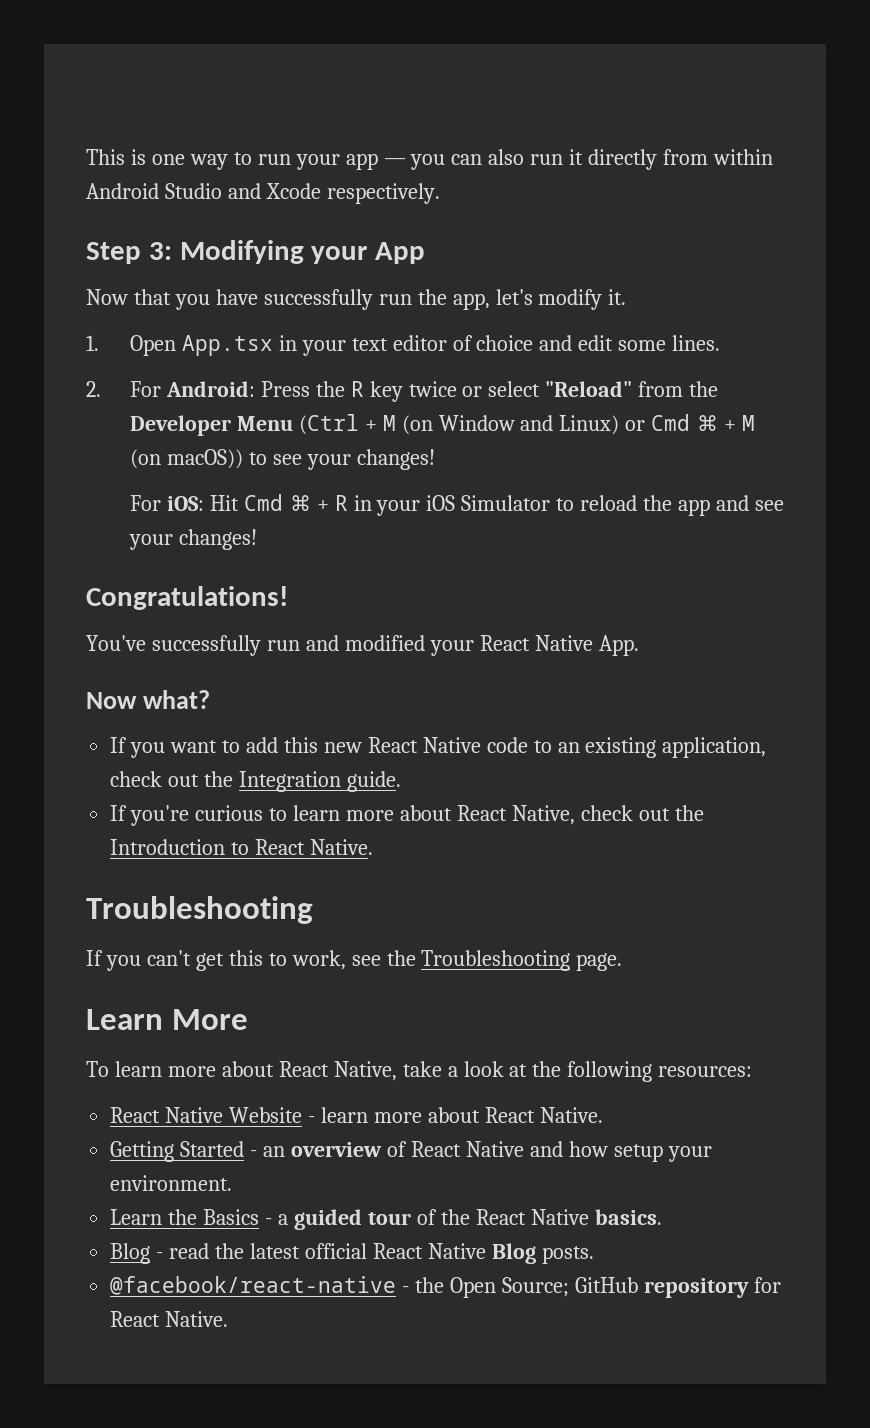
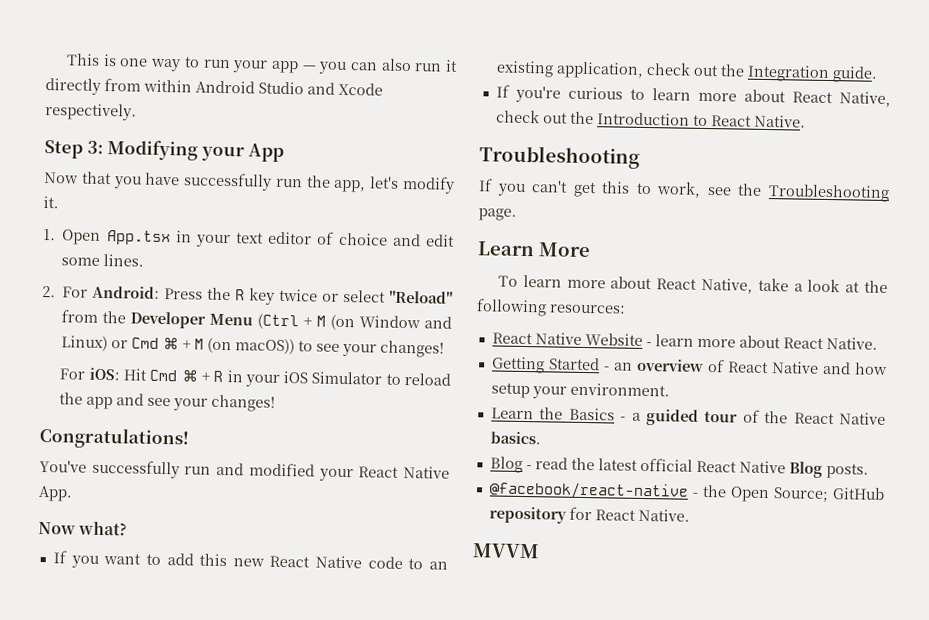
(229, 1319) none -> [472,543,540,559] // MVVM

